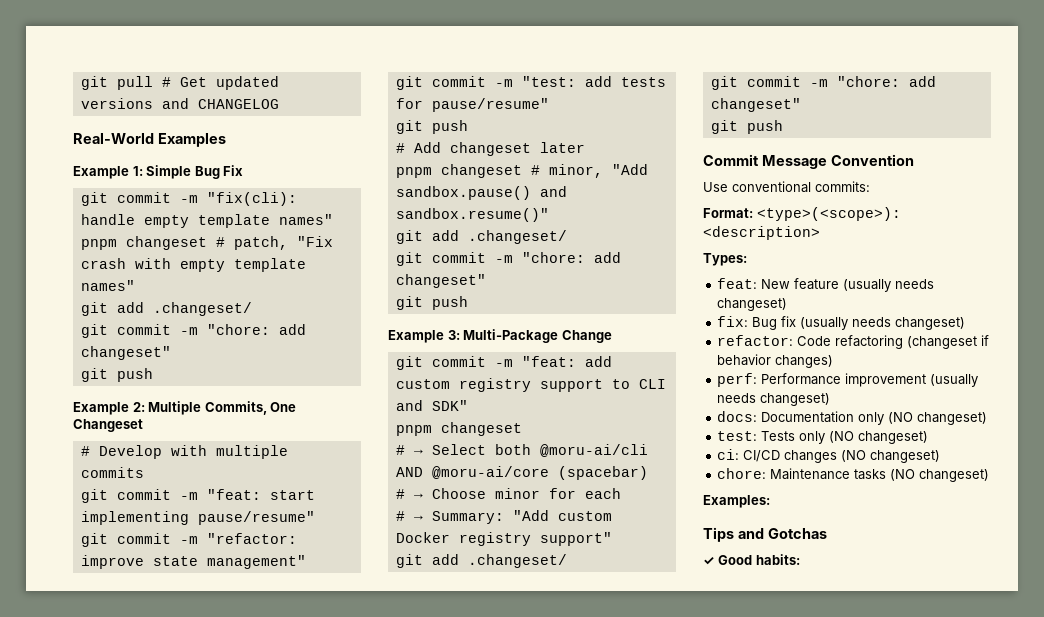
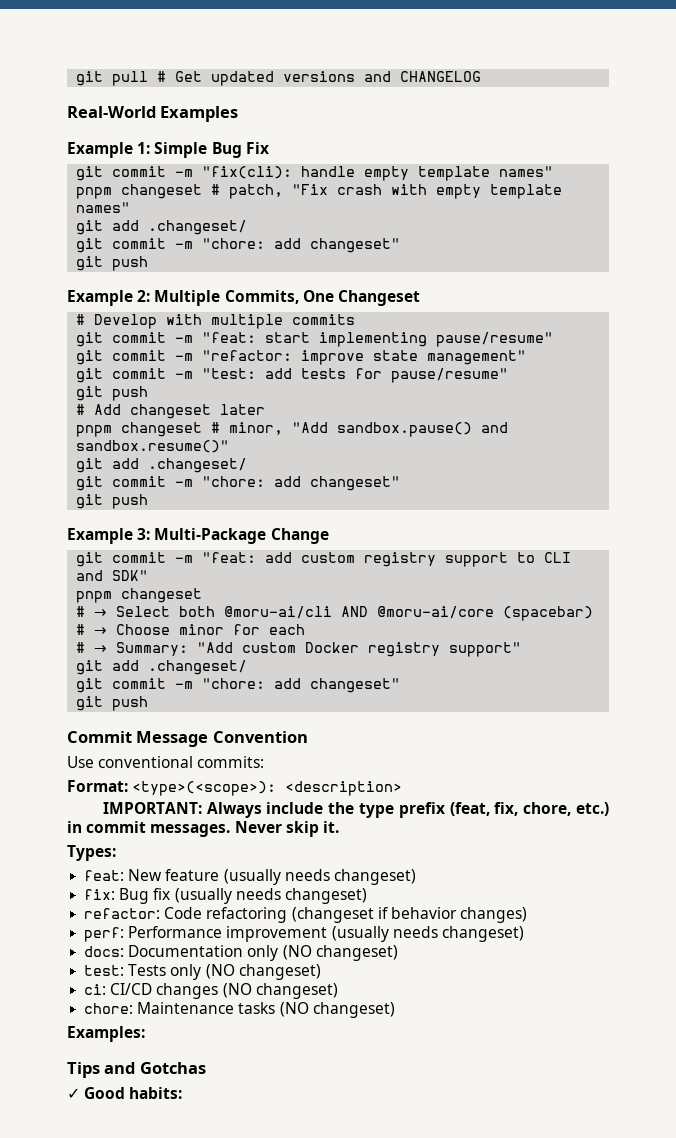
(820, 233) none -> [102,802,609,818] [67,821,339,837] // IMPORTANT: Always include the type prefix (feat, fix, chore, etc.) in commit messages. Never skip it.

